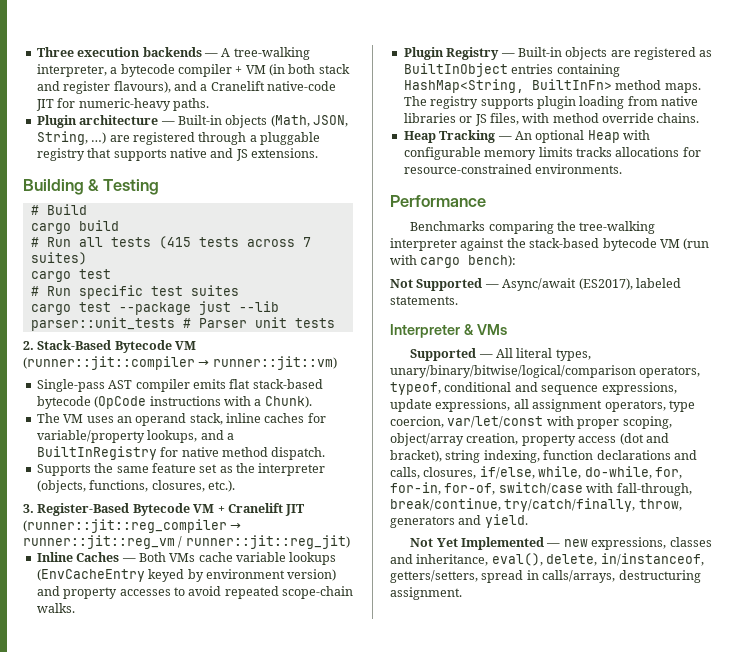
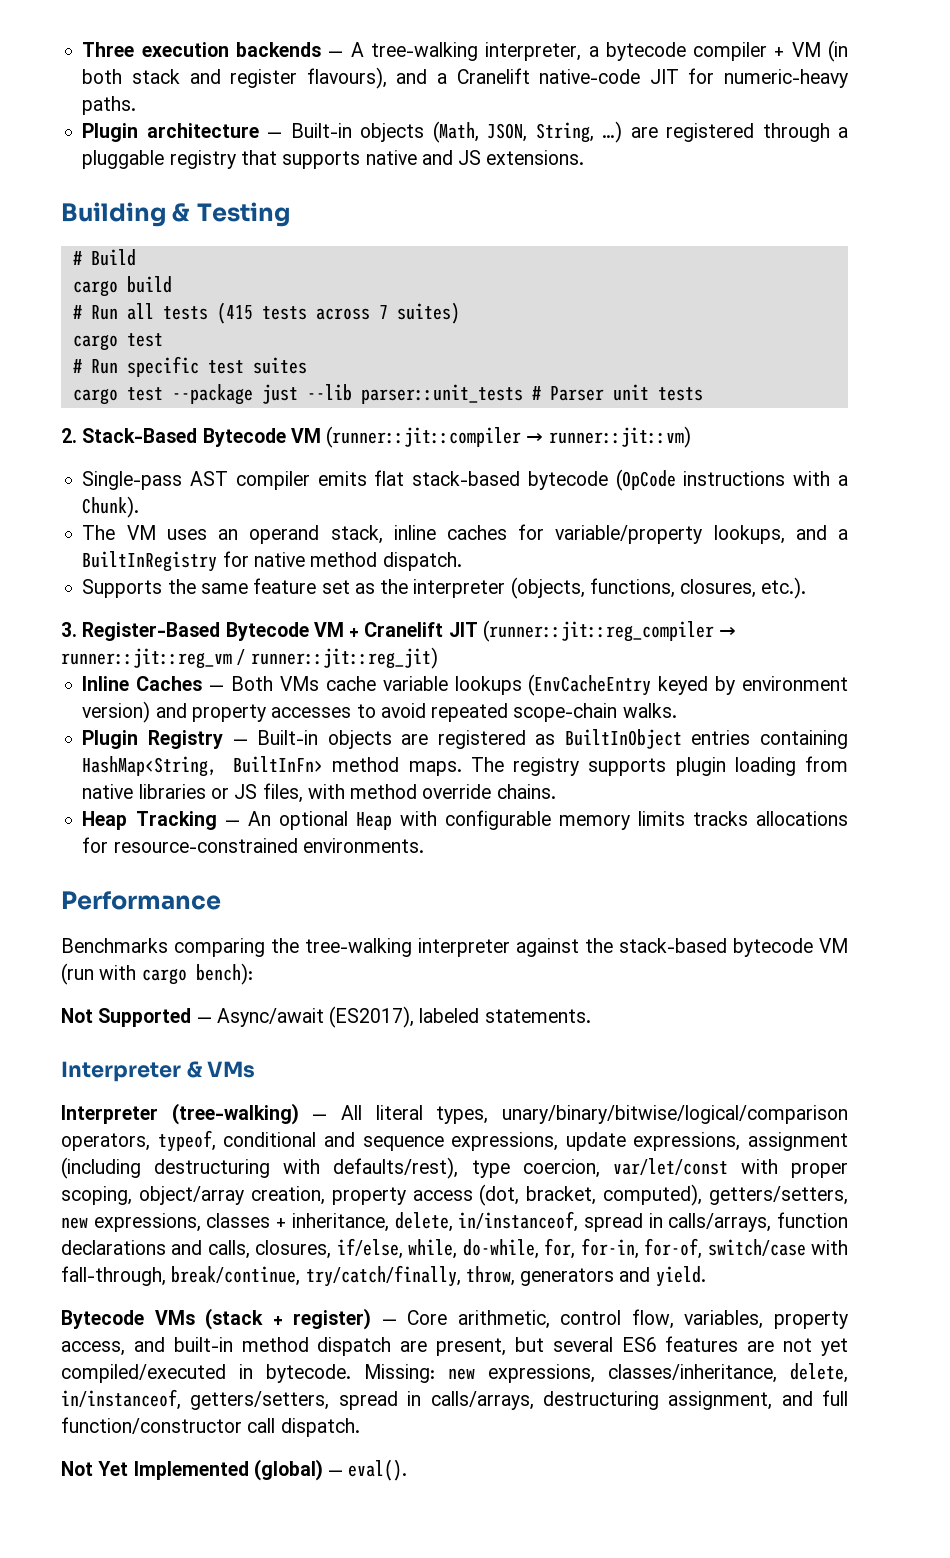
[410,348,477,361] Supported -> [61,1103,299,1125] Interpreter (tree-walking)
[513,399,666,412] all assignment operators, -> [748,1132,848,1151] [61,1157,459,1179] assignment (including destructuring with defaults/rest),
[619,433,669,445] [390,450,540,463] (dot and bracket), string indexing, -> [479,1184,848,1206] [61,1211,772,1232] (dot, bracket, computed), getters/setters, new expressions, classes + inheritance, delete, in/instanceof, spread in calls/arrays,
[410,537,712,550] [390,553,543,566] Not Yet Implemented — new expressions, classes and inheritance, eval(), -> [61,1308,848,1330] [61,1336,848,1356] [61,1364,777,1383] Bytecode VMs (stack + register) — Core arithmetic, control flow, variables, property access, and built-in method dispatch are present, but several ES6 features are not yet compiled/executed in bytecode. Missing: new expressions, classes/inheritance,
[390,587,462,600] assignment. -> [668,1390,848,1410] [61,1417,360,1437] [61,1459,408,1481] assignment, and full function/constructor call dispatch. // Not Yet Implemented (global) — eval().

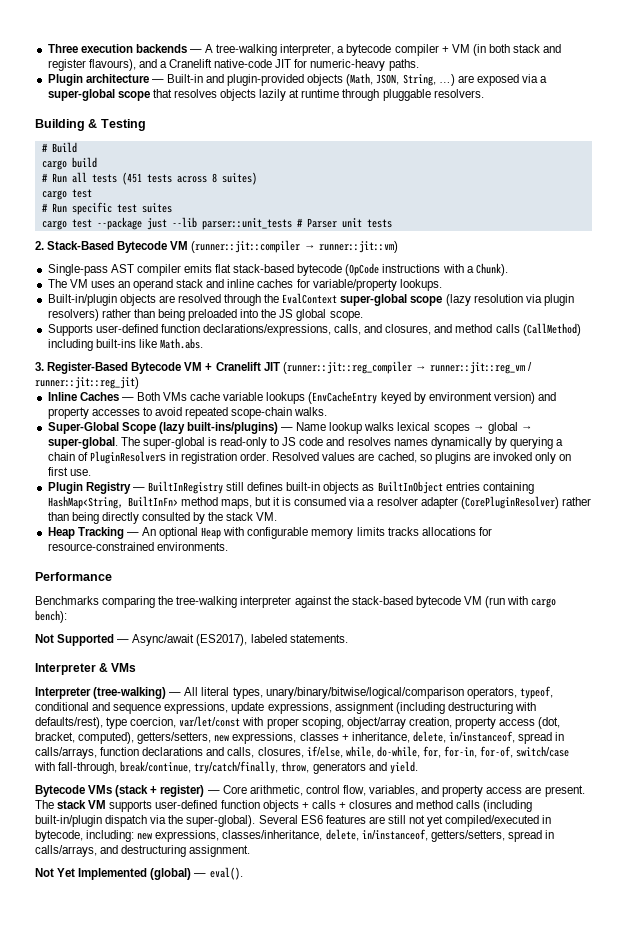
(352, 130) none -> [206,74,305,86] and plugin-provided
[666,123,848,142] [82,150,585,169] registered through a pluggable registry that supports native and JS extensions. -> [476,74,548,86] [47,89,484,101] exposed via a super-global scope that resolves objects lazily at runtime through pluggable resolvers.
[216,302,253,324] (415 -> [121,172,142,185] (451
[378,305,388,319] 7 -> [211,173,217,183] 8
[330,525,383,544] stack, -> [176,279,225,288] stack and
[713,525,848,544] [82,551,462,572] [82,577,807,599] lookups, and a BuiltInRegistry for native method dispatch. // Supports the same feature set as the interpreter (objects, functions, closures, etc.). -> [399,279,442,291] [47,293,574,306] [47,309,363,321] [47,323,581,336] [47,338,203,351] lookups. // Built-in/plugin objects are resolved through the EvalContext super-global scope (lazy resolution via plugin resolvers) rather than being preloaded into the JS global scope. // Supports user-defined function declarations/expressions, calls, and closures, and method calls (CallMethod) including built-ins like Math.abs.
[82,730,526,749] Plugin Registry — Built-in objects are registered -> [47,422,533,434] [47,437,564,449] [47,451,572,464] [47,467,91,476] [47,481,360,494] Super-Global Scope (lazy built-ins/plugins) — Name lookup walks lexical scopes → global → super-global. The super-global is read-only to JS code and resolves names dynamically by querying a chain of PluginResolvers in registration order. Resolved values are cached, so plugins are invoked only on first use. // Plugin Registry — BuiltInRegistry still defines built-in objects
[408,756,848,776] [82,783,556,803] maps. The registry supports plugin loading from native libraries or JS files, with method override chains. -> [220,496,591,509] [47,512,278,524] maps, but it is consumed via a resolver adapter (CorePluginResolver) rather than being directly consulted by the stack VM.
[774,1311,848,1329] [61,1337,613,1356] property access, and built-in method dispatch are present, but several -> [421,785,585,797] [35,800,533,812] [35,815,298,827] and property access are present. The stack VM supports user-defined function objects + calls + closures and method calls (including built-in/plugin dispatch via the super-global). Several
(775, 1346) none -> [387,815,406,824] still
[266,1364,435,1383] bytecode. Missing: -> [35,830,135,842] bytecode, including:
[542,1390,848,1410] [61,1417,360,1437] destructuring assignment, and full function/constructor call dispatch. -> [100,845,251,857] and destructuring assignment.

